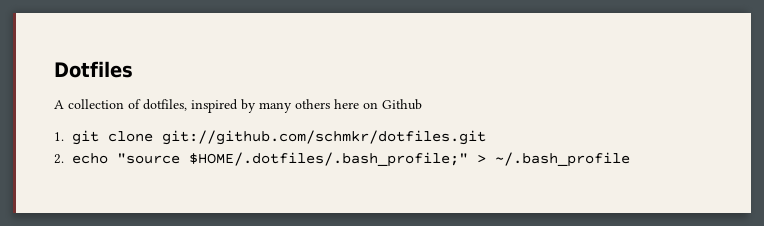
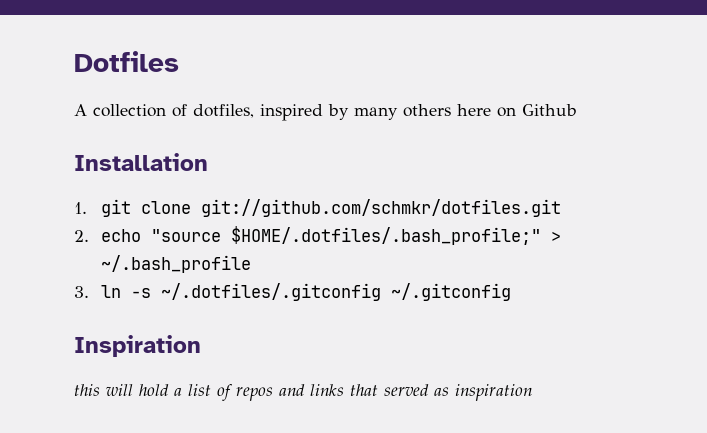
(422, 104) none -> [74,153,208,171] // Installation
(630, 159) none -> [74,283,511,301] [74,335,201,357] [74,384,532,401] // 3. ln -s ~/.dotfiles/.gitconfig ~/.gitconfig // Inspiration // this will hold a list of repos and links that served as inspiration

